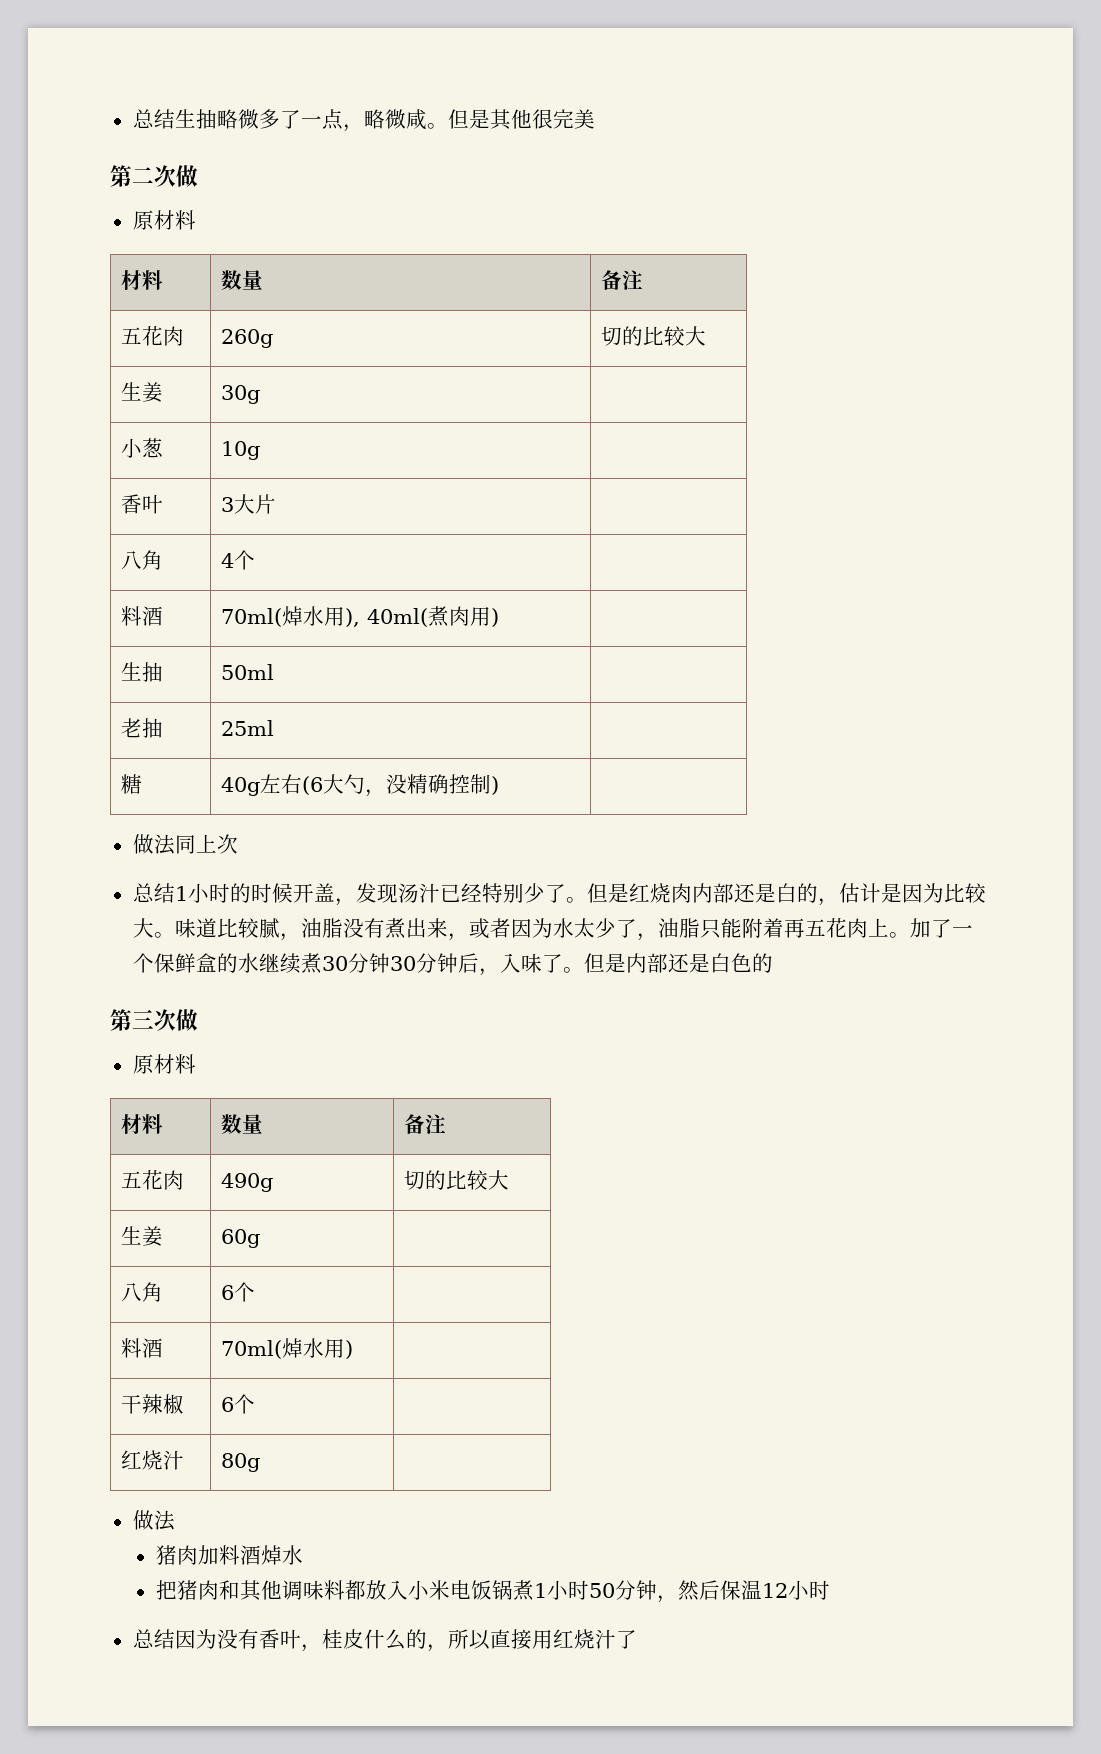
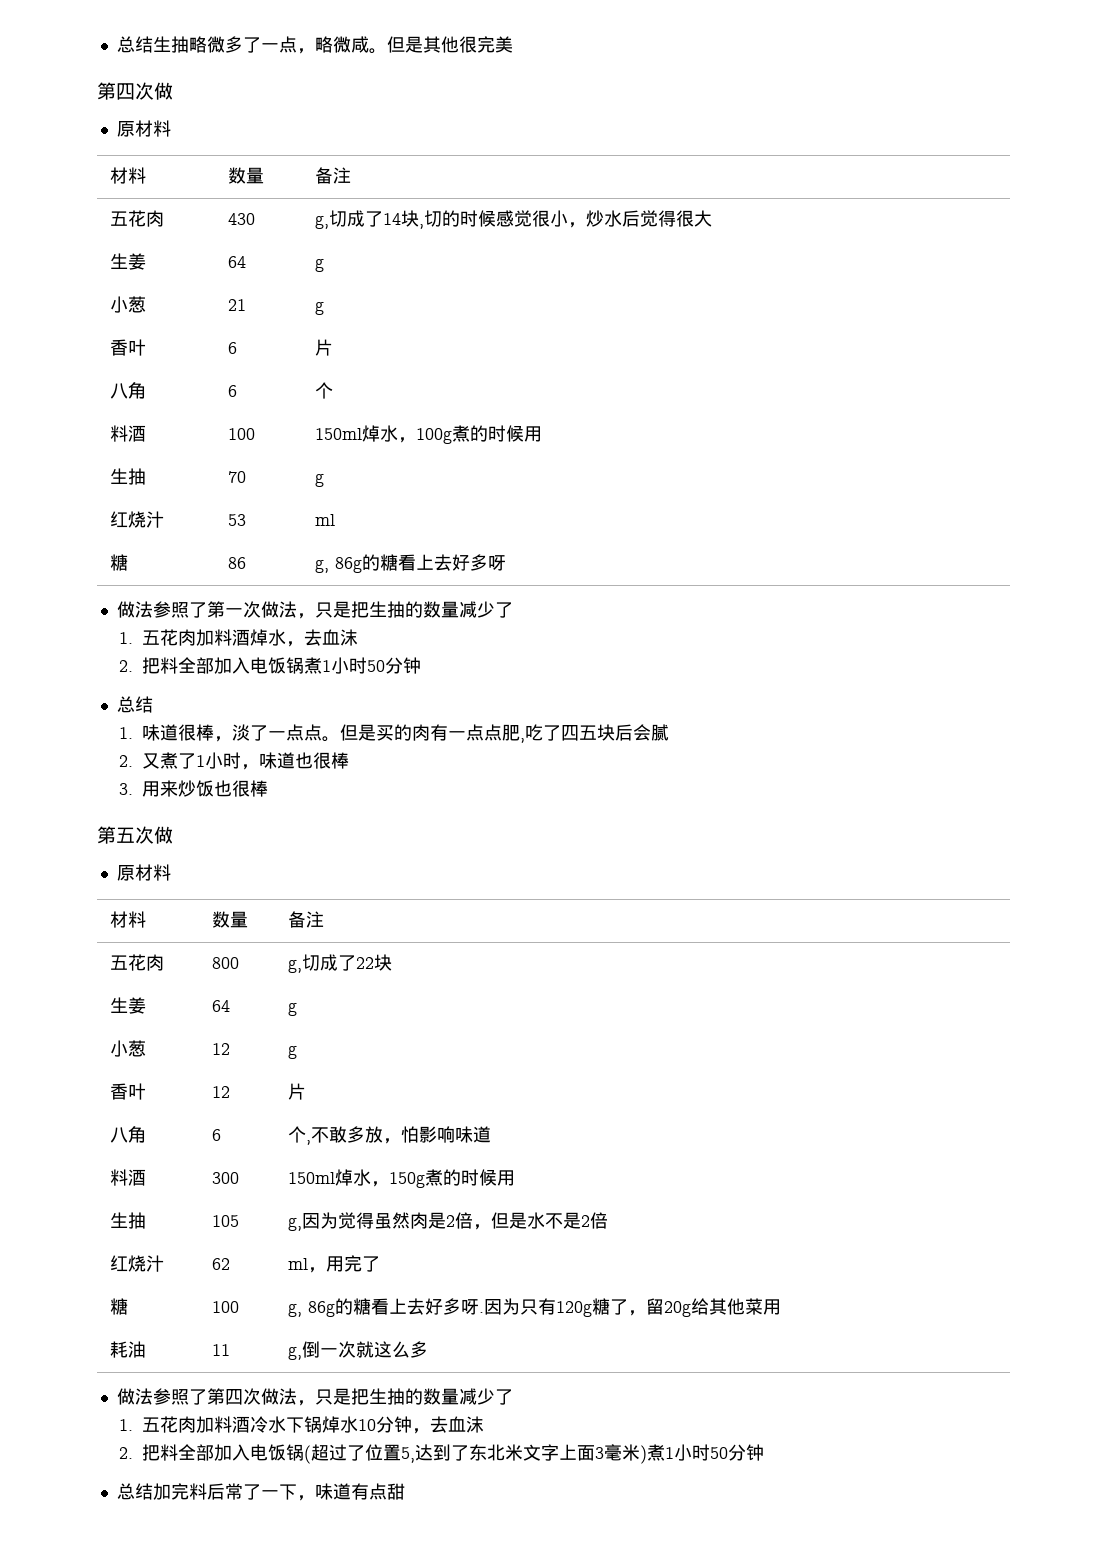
[132,165,198,187] [132,210,196,230] [120,270,163,291] [220,270,263,290] [600,270,643,290] [120,326,184,346] [220,329,273,348] [600,326,706,346] [120,382,163,403] [220,385,260,404] [120,438,163,458] [220,441,260,460] [120,494,163,514] [220,494,276,514] [120,550,163,570] [220,550,255,570] [120,606,163,626] [220,606,499,627] [120,662,163,682] [220,664,274,680] [120,718,163,738] [220,720,274,736] [120,774,142,794] [220,774,499,797] [132,834,238,855] [132,883,986,906] [132,918,973,941] [132,953,773,976] [110,1009,198,1031] [132,1054,196,1074] [120,1114,163,1135] [220,1114,263,1134] [403,1114,446,1134] [120,1170,184,1190] [220,1173,273,1192] [403,1170,509,1190] [120,1226,163,1247] [220,1229,260,1248] [120,1282,163,1302] [220,1282,255,1302] [120,1338,163,1358] [220,1338,353,1359] [120,1394,184,1414] [220,1394,255,1414] [120,1450,184,1470] [220,1453,260,1472] [132,1510,175,1531] [155,1545,303,1565] [155,1580,830,1603] [132,1629,637,1652] 二次做 // 原材料 // 材料 | 数量 | 备注 // 五花肉 | 260g | 切的比较大 // 生姜 | 30g | // 小葱 | 10g | // 香叶 | 3大片 | // 八角 | 4个 | // 料酒 | 70ml(焯水用), 40ml(煮肉用) | // 生抽 | 50ml | // 老抽 | 25ml | // 糖 | 40g左右(6大勺，没精确控制) | // 做法同上次 // 总结1小时的时候开盖，发现汤汁已经特别少了。但是红烧肉内部还是白的，估计是因为比较大。味道比较腻，油脂没有煮出来，或者因为水太少了，油脂只能附着再五花肉上。加了一个保鲜盒的水继续煮30分钟30分钟后，入味了。但是内部还是白色的 // 第三次做 // 原材料 // 材料 | 数量 | 备注 // 五花肉 | 490g | 切的比较大 // 生姜 | 60g | // 八角 | 6个 | // 料酒 | 70ml(焯水用) | // 干辣椒 | 6个 | // 红烧汁 | 80g | // 做法 // 猪肉加料酒焯水 // 把猪肉和其他调味料都放入小米电饭锅煮1小时50分钟，然后保温12小时 // 总结因为没有香叶，桂皮什么的，所以直接用红烧汁了 -> [116,82,173,100] [116,120,171,137] [109,167,146,184] [227,167,264,184] [314,167,351,184] [109,210,164,227] [227,213,255,225] [314,210,712,229] [109,253,146,270] [227,256,246,268] [314,258,324,272] [109,296,146,313] [227,299,246,311] [314,301,324,315] [109,339,146,356] [227,342,237,354] [314,339,333,356] [109,382,146,399] [227,385,237,397] [314,382,333,399] [109,425,146,442] [227,428,255,440] [314,425,542,444] [109,468,146,485] [227,471,246,483] [314,473,324,487] [109,511,164,528] [227,514,246,526] [314,514,335,526] [109,554,128,571] [227,557,246,569] [314,554,506,573] [116,601,513,619] [118,629,358,647] [118,657,421,674] [116,696,153,713] [118,724,669,743] [118,752,349,770] [118,780,268,797] [97,826,173,844] [116,864,171,881] [109,911,146,928] [211,911,248,928] [287,911,324,928] [109,954,164,971] [211,957,239,969] [287,954,392,973] [109,997,146,1014] [211,1000,230,1012] [287,1002,297,1016] [109,1040,146,1057] [211,1043,230,1055] [287,1045,297,1059] [109,1083,146,1100] [211,1086,230,1098] [287,1083,306,1100] [109,1126,146,1143] [211,1129,221,1141] [287,1126,491,1145] [109,1169,146,1186] [211,1172,239,1184] [287,1169,515,1188] [109,1212,146,1229] [211,1215,239,1227] [287,1212,608,1231] [109,1255,164,1272] [211,1258,230,1270] [287,1255,380,1273] [109,1298,128,1315] [211,1301,239,1313] [287,1298,781,1317] [109,1341,146,1358] [211,1344,230,1356] [287,1341,428,1360] [116,1388,513,1406] [118,1416,484,1434] [118,1444,764,1464] [116,1483,405,1501] 四次做 // 原材料 // 材料 | 数量 | 备注 // 五花肉 | 430 | g,切成了14块,切的时候感觉很小，炒水后觉得很大 // 生姜 | 64 | g // 小葱 | 21 | g // 香叶 | 6 | 片 // 八角 | 6 | 个 // 料酒 | 100 | 150ml焯水，100g煮的时候用 // 生抽 | 70 | g // 红烧汁 | 53 | ml // 糖 | 86 | g, 86g的糖看上去好多呀 // 做法参照了第一次做法，只是把生抽的数量减少了 // 1.五花肉加料酒焯水，去血沫 // 2.把料全部加入电饭锅煮1小时50分钟 // 总结 // 1.味道很棒，淡了一点点。但是买的肉有一点点肥,吃了四五块后会腻 // 2.又煮了1小时，味道也很棒 // 3.用来炒饭也很棒 // 第五次做 // 原材料 // 材料 | 数量 | 备注 // 五花肉 | 800 | g,切成了22块 // 生姜 | 64 | g // 小葱 | 12 | g // 香叶 | 12 | 片 // 八角 | 6 | 个,不敢多放，怕影响味道 // 料酒 | 300 | 150ml焯水，150g煮的时候用 // 生抽 | 105 | g,因为觉得虽然肉是2倍，但是水不是2倍 // 红烧汁 | 62 | ml，用完了 // 糖 | 100 | g, 86g的糖看上去好多呀.因为只有120g糖了，留20g给其他菜用 // 耗油 | 11 | g,倒一次就这么多 // 做法参照了第四次做法，只是把生抽的数量减少了 // 1.五花肉加料酒冷水下锅焯水10分钟，去血沫 // 2.把料全部加入电饭锅(超过了位置5,达到了东北米文字上面3毫米)煮1小时50分钟 // 总结加完料后常了一下，味道有点甜

